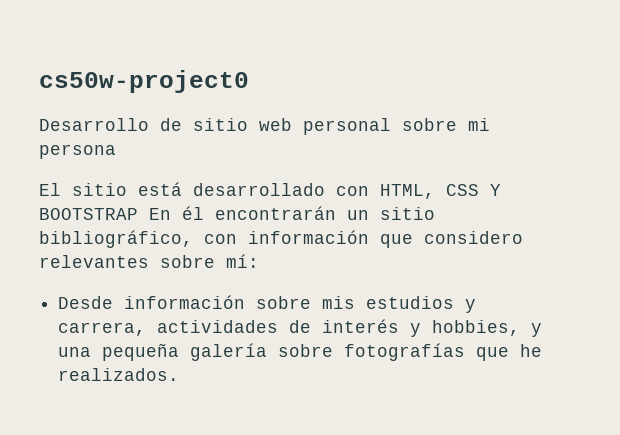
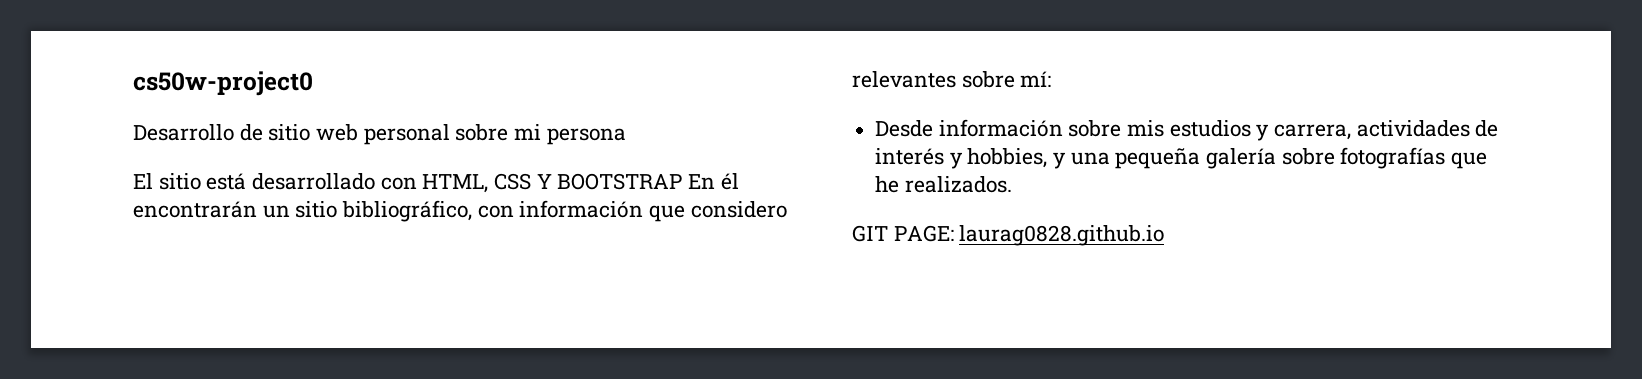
(180, 374) none -> [852,225,1165,246] // GIT PAGE: laurag0828.github.io

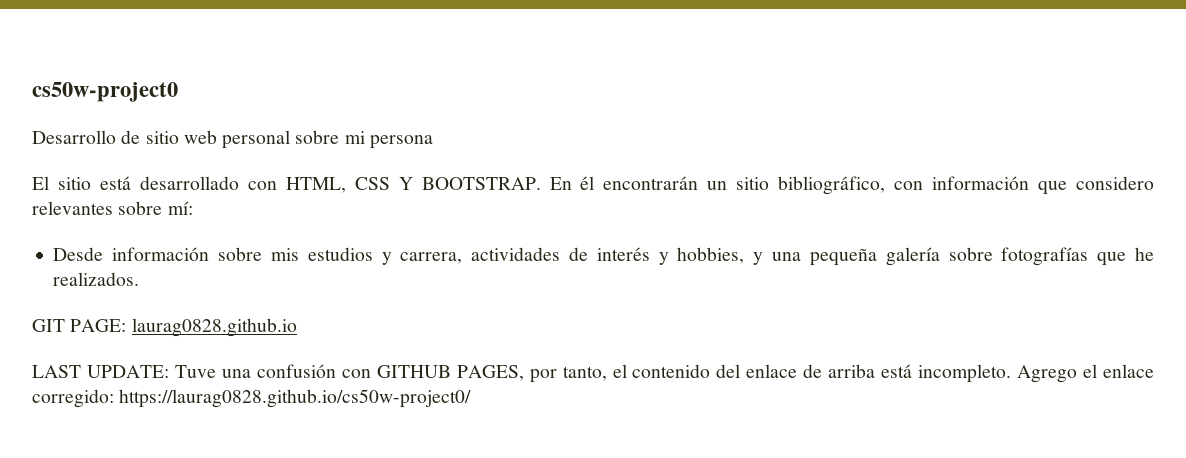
[557,173,683,190] BOOTSTRAP -> [421,177,541,190] BOOTSTRAP.
(1165, 235) none -> [32,364,1155,383] [32,389,472,408] // LAST UPDATE: Tuve una confusión con GITHUB PAGES, por tanto, el contenido del enlace de arriba está incompleto. Agrego el enlace corregido: https://laurag0828.github.io/cs50w-project0/

